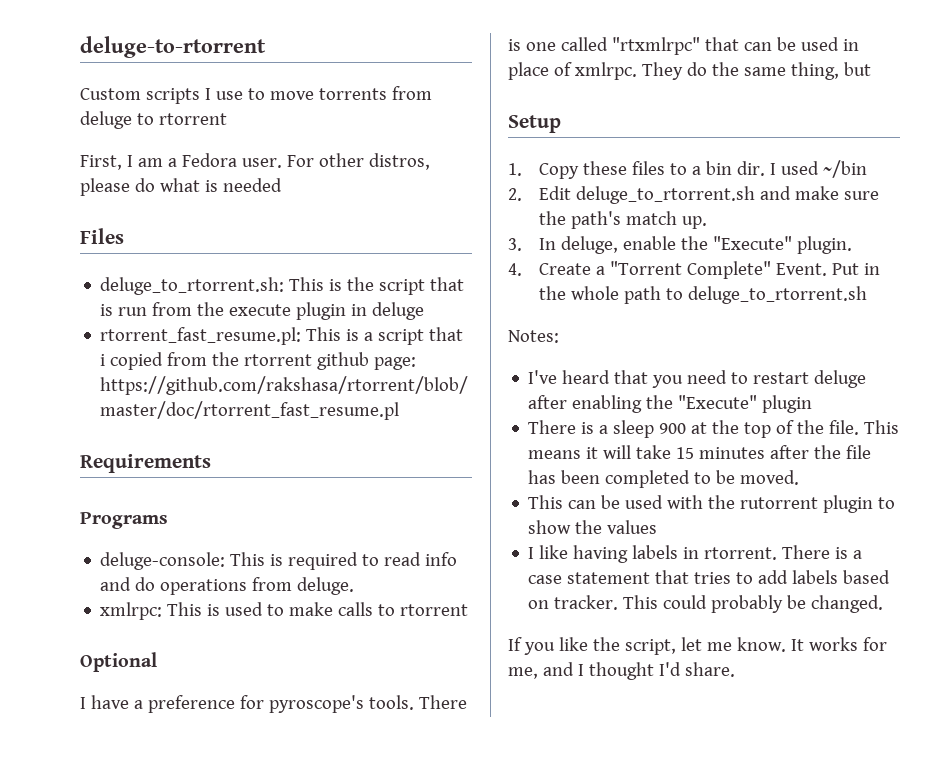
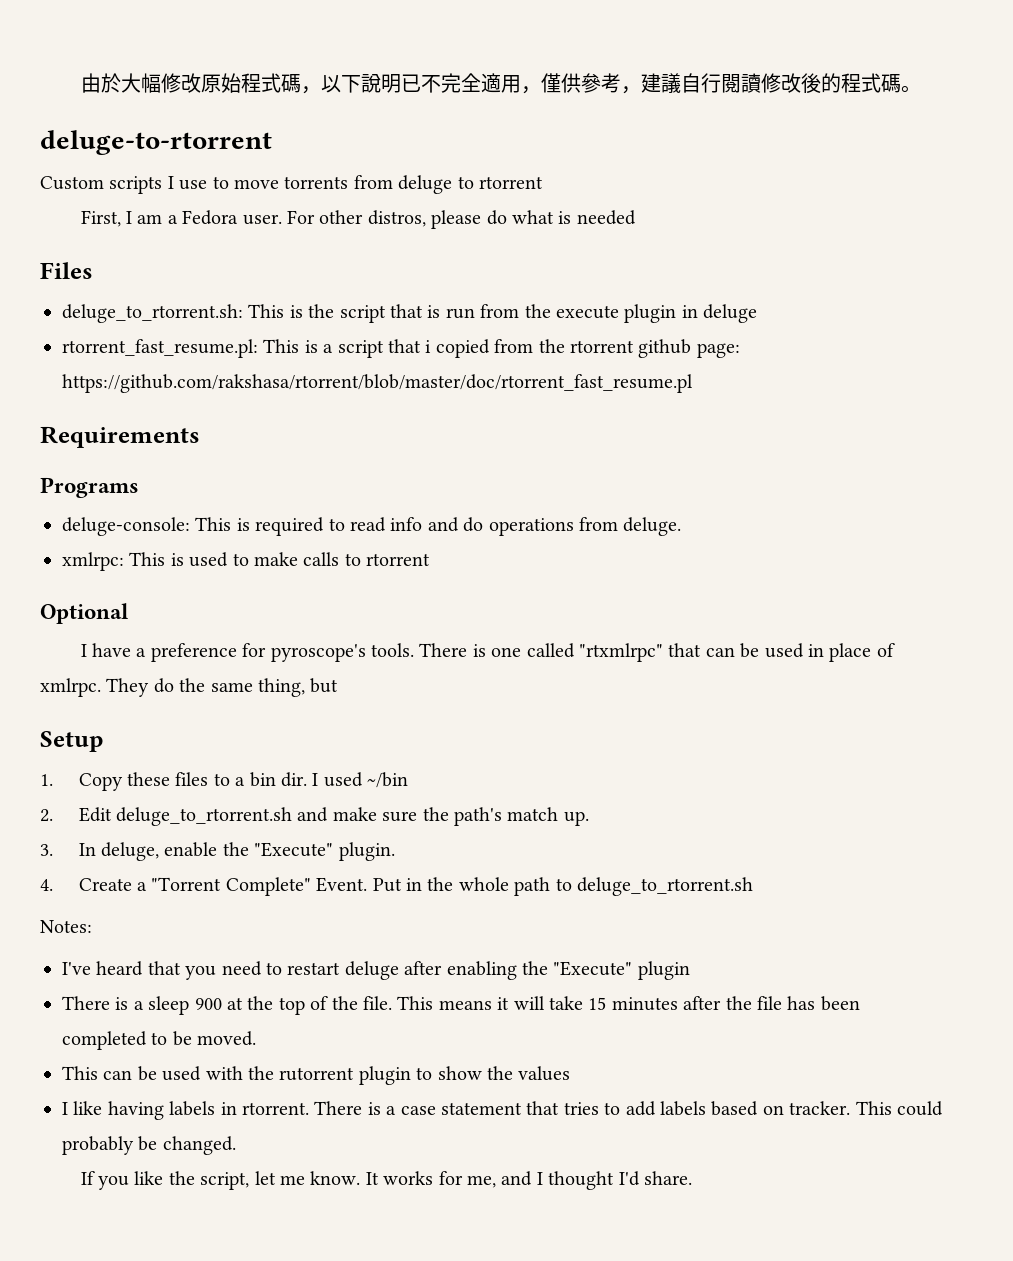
(80, 47) none -> [80,73,921,94] 由於大幅修改原始程式碼，以下說明已不完全適用，僅供參考，建議自行閱讀修改後的程式碼。 //

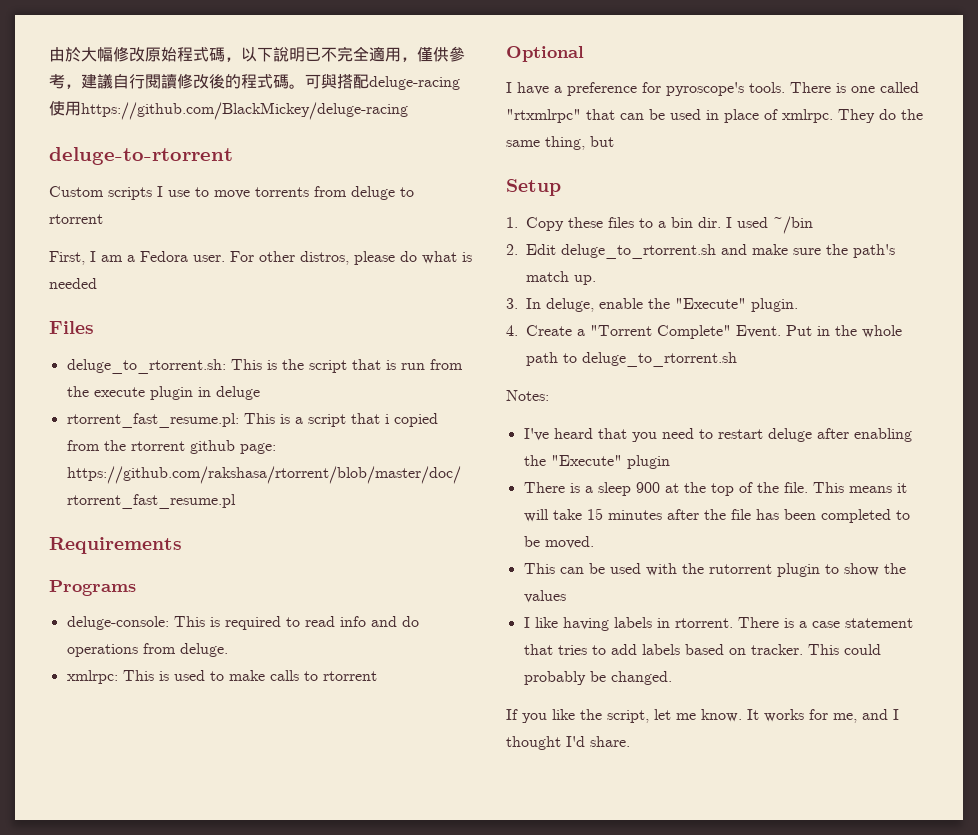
(921, 89) none -> [305,74,460,90] [49,101,408,120] 可與搭配deluge-racing使用https://github.com/BlackMickey/deluge-racing

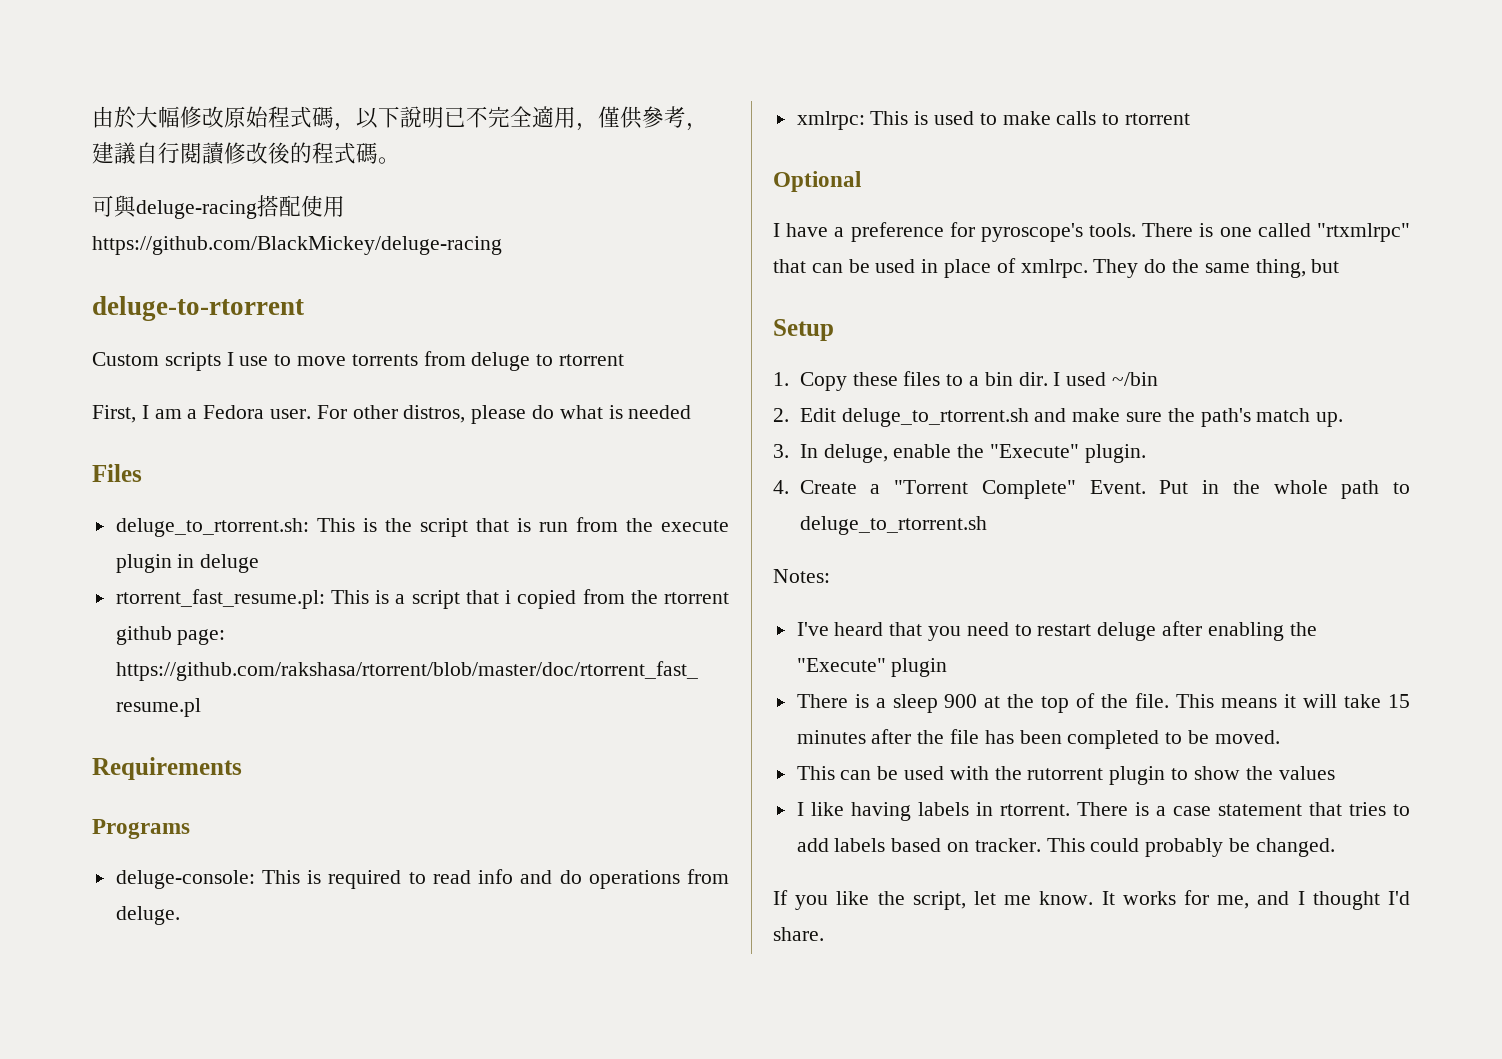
[305,74,460,90] 可與搭配deluge-racing -> [92,195,301,219] // 可與deluge-racing搭配

